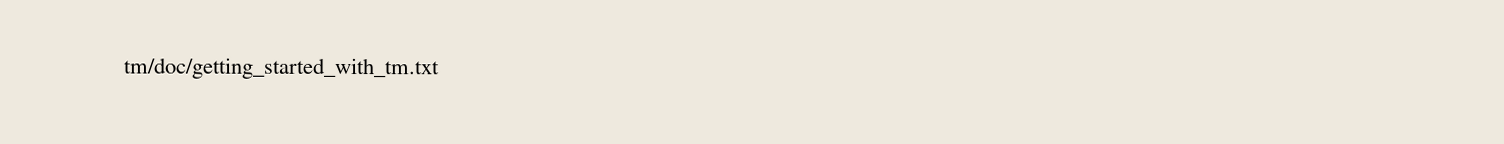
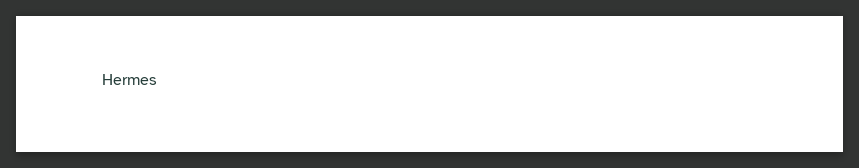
[123,57,440,80] tm/doc/getting_started_with_tm.txt -> [102,74,157,85] Hermes

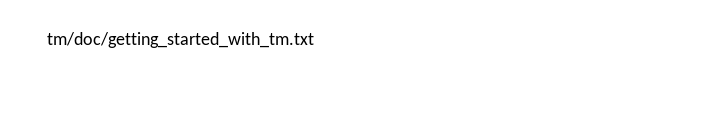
[102,74,157,85] Hermes -> [47,32,314,48] tm/doc/getting_started_with_tm.txt

